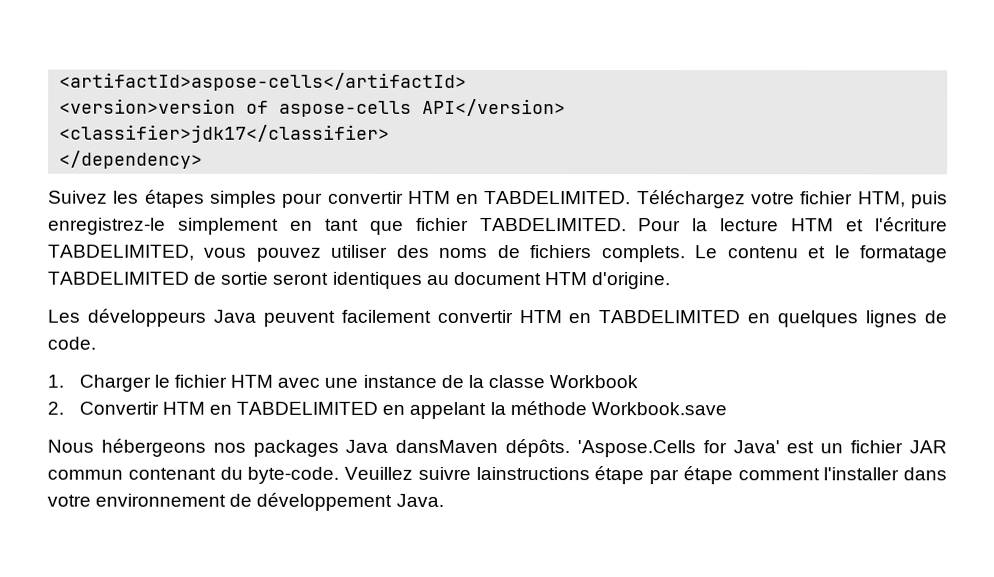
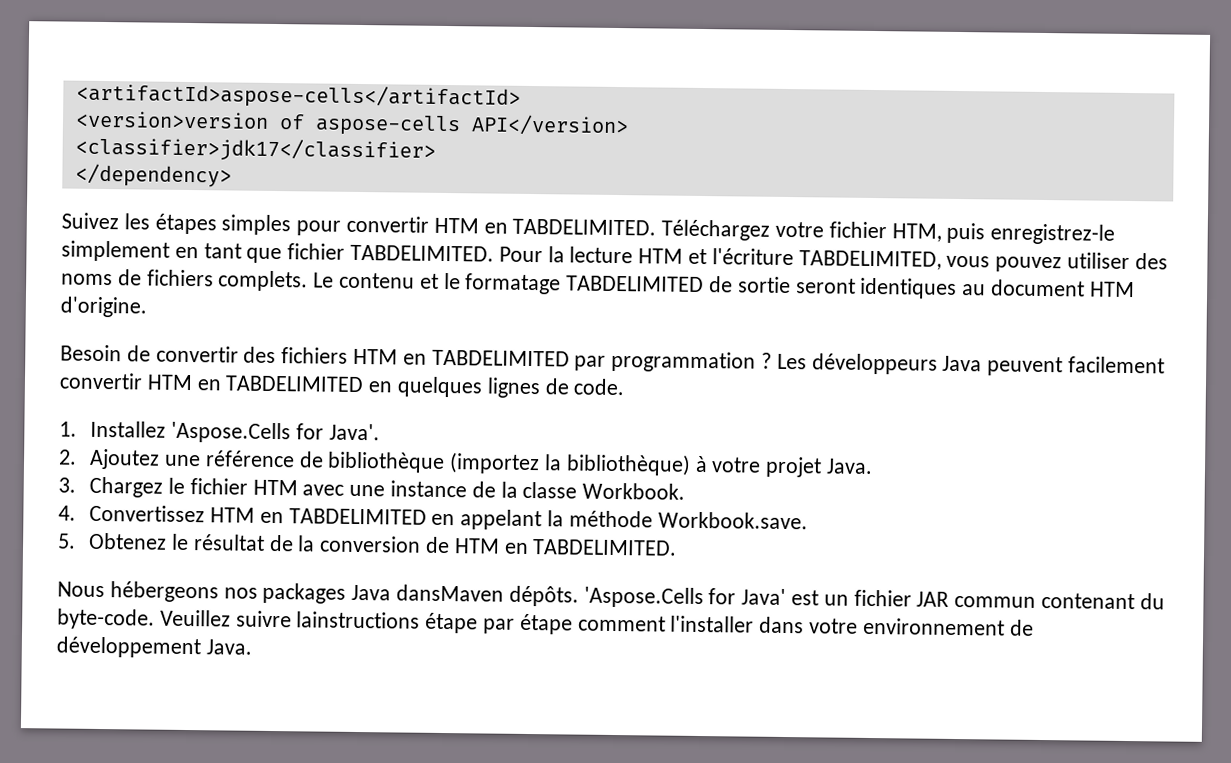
(672, 281) none -> [60,344,773,373] Besoin de convertir des fichiers HTM en TABDELIMITED par programmation ?
[78,374,151,392] Charger -> [90,420,380,444] [58,448,874,478] [58,476,164,498] Installez 'Aspose.Cells for Java'. // 2. Ajoutez une référence de bibliothèque (importez la bibliothèque) à votre projet Java. // 3. Chargez
[549,375,639,389] [47,401,159,415] Workbook // 2. Convertir -> [582,482,686,500] [58,504,206,523] Workbook. // 4. Convertissez
[590,402,727,416] Workbook.save -> [657,511,808,530] [58,532,678,556] Workbook.save. // 5. Obtenez le résultat de la conversion de HTM en TABDELIMITED.

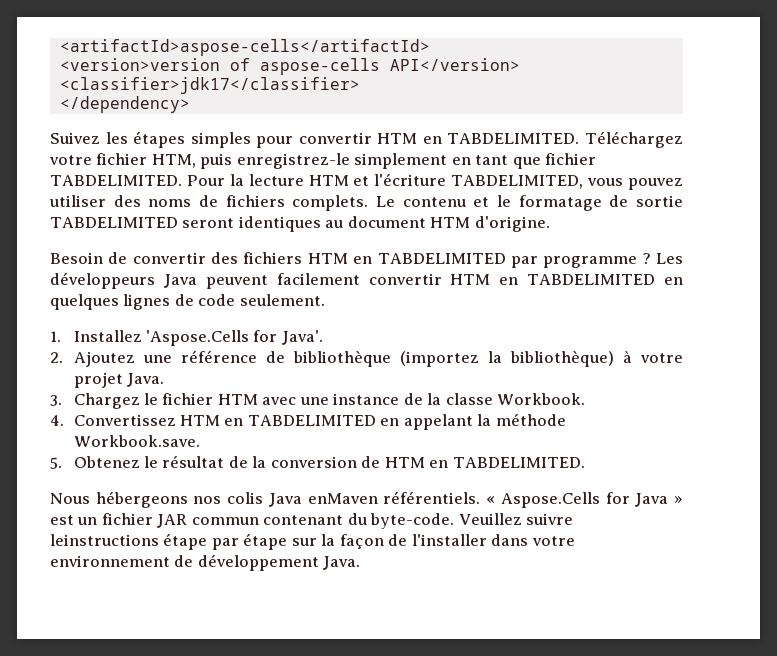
[566,275,705,293] TABDELIMITED -> (602, 203) none
(791, 285) none -> [50,217,178,228] TABDELIMITED
[611,350,757,373] programmation -> [543,256,638,268] programme
[573,378,626,396] code. -> [198,294,325,306] code seulement.
[262,582,787,609] packages Java dansMaven dépôts. 'Aspose.Cells for Java' -> [227,491,684,508] colis Java enMaven référentiels. « Aspose.Cells for Java »
[296,611,421,629] lainstructions -> [50,534,159,546] leinstructions
[577,615,666,632] comment -> [291,534,408,549] sur la façon de

